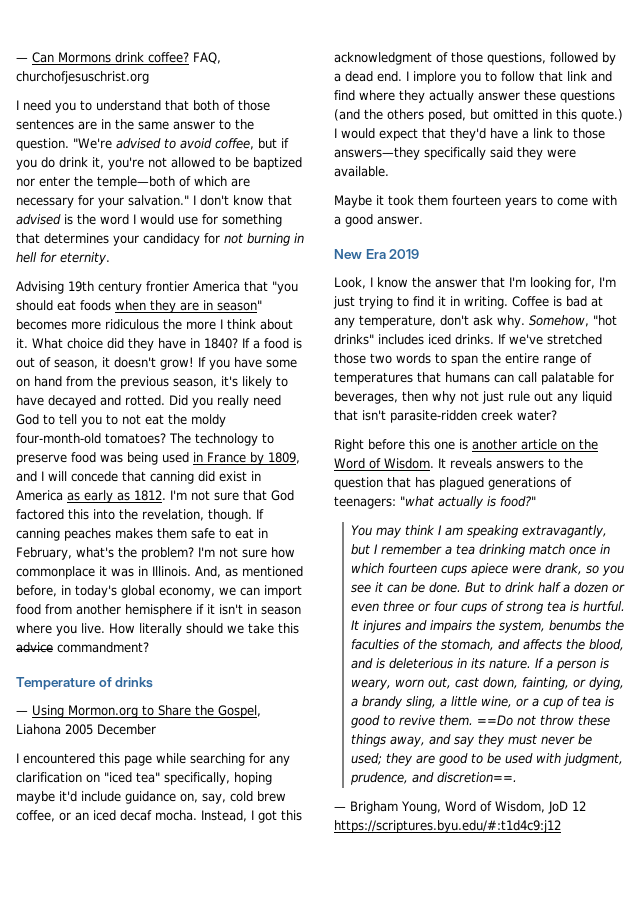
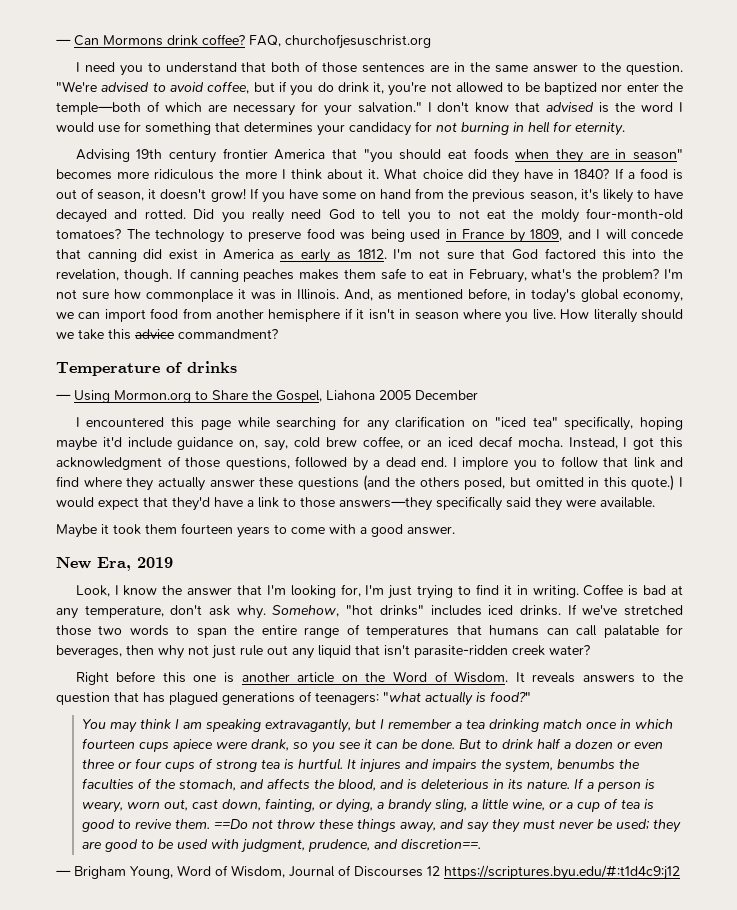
[365,249,386,259] Era -> [97,557,131,571] Era,
[547,801,568,814] JoD -> [289,865,423,877] Journal of Discourses

